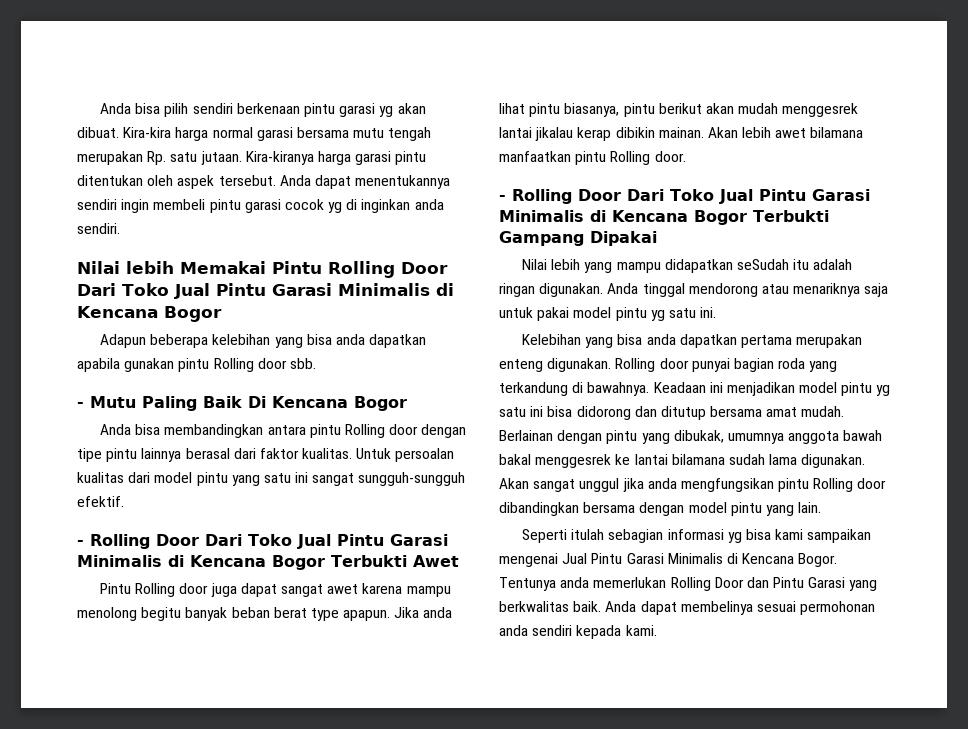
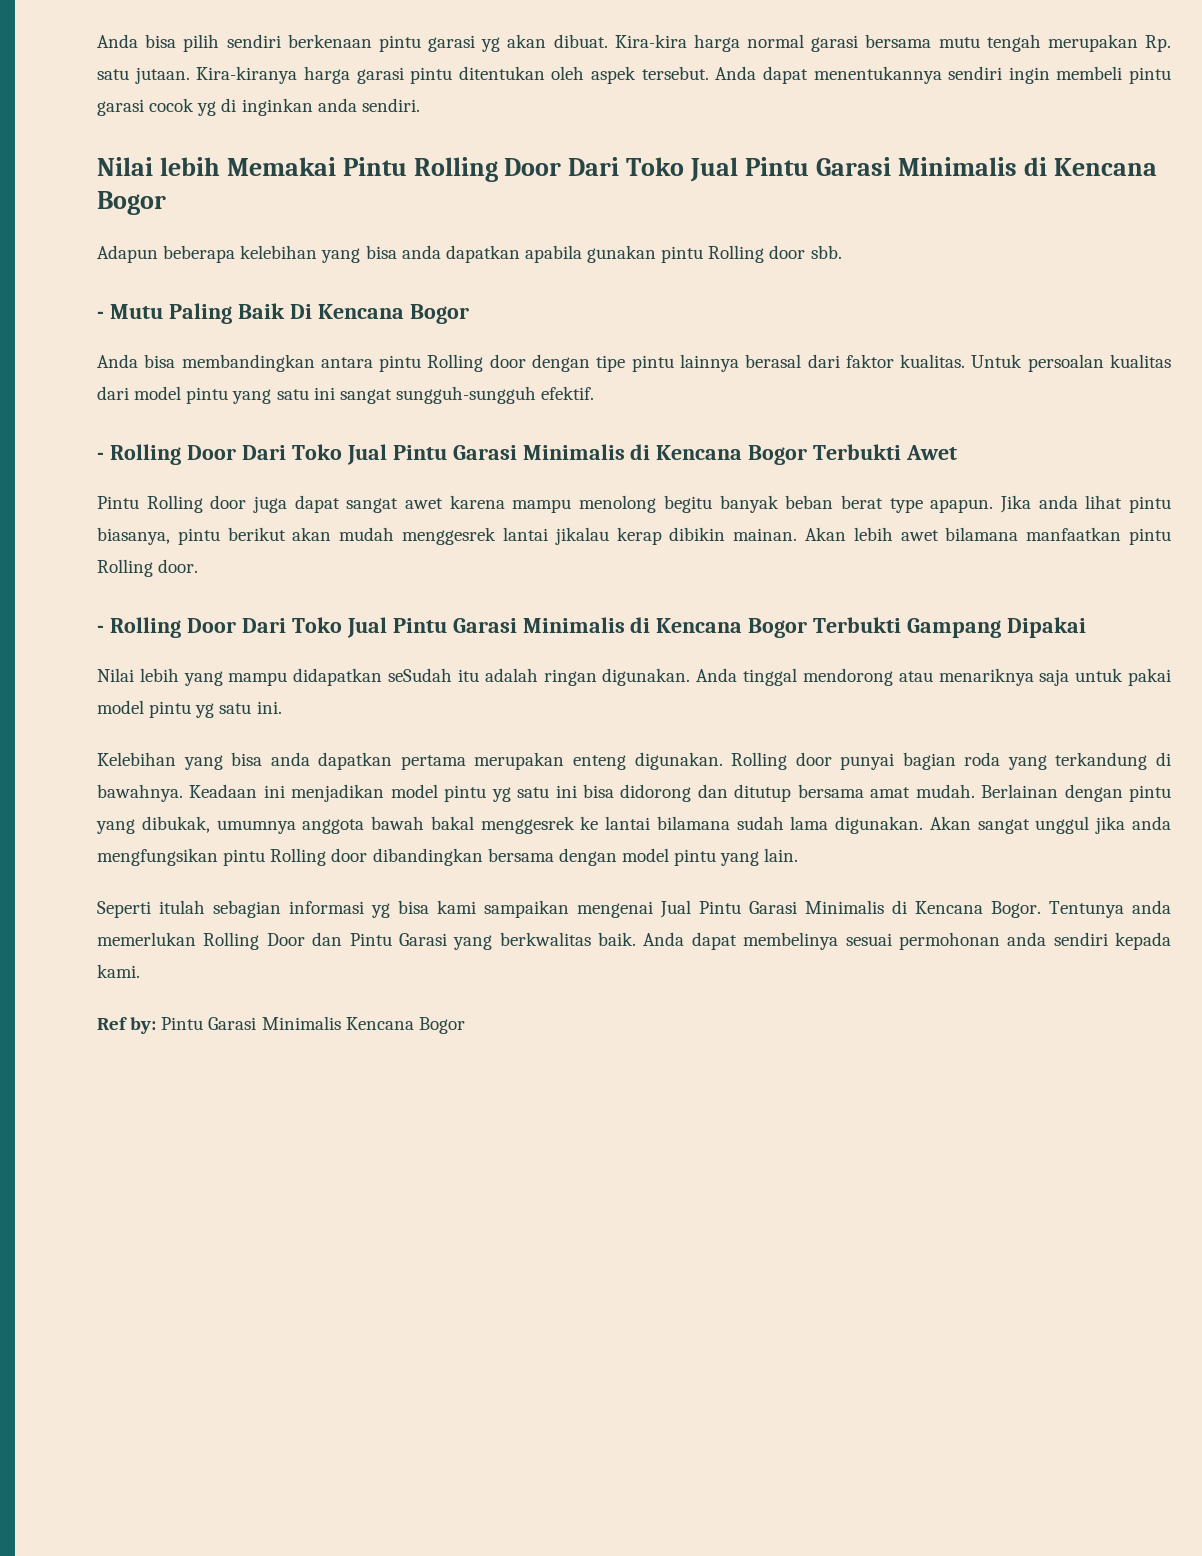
(657, 630) none -> [97,1016,465,1034] // Ref by: Pintu Garasi Minimalis Kencana Bogor

